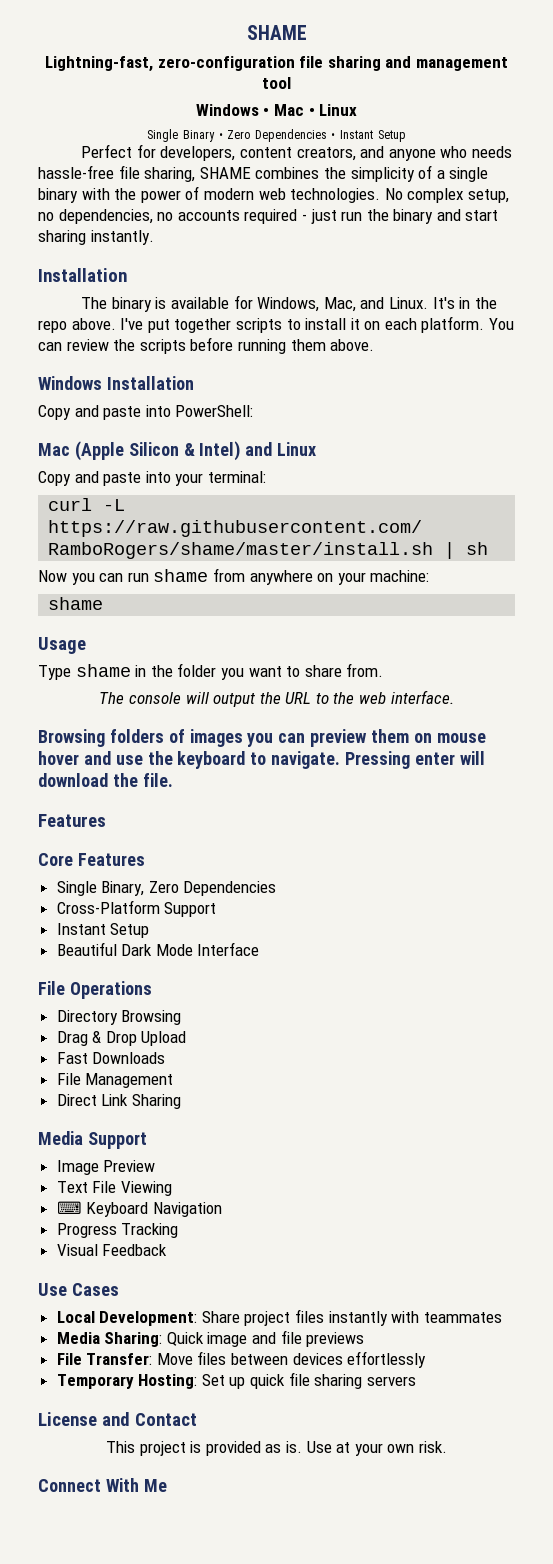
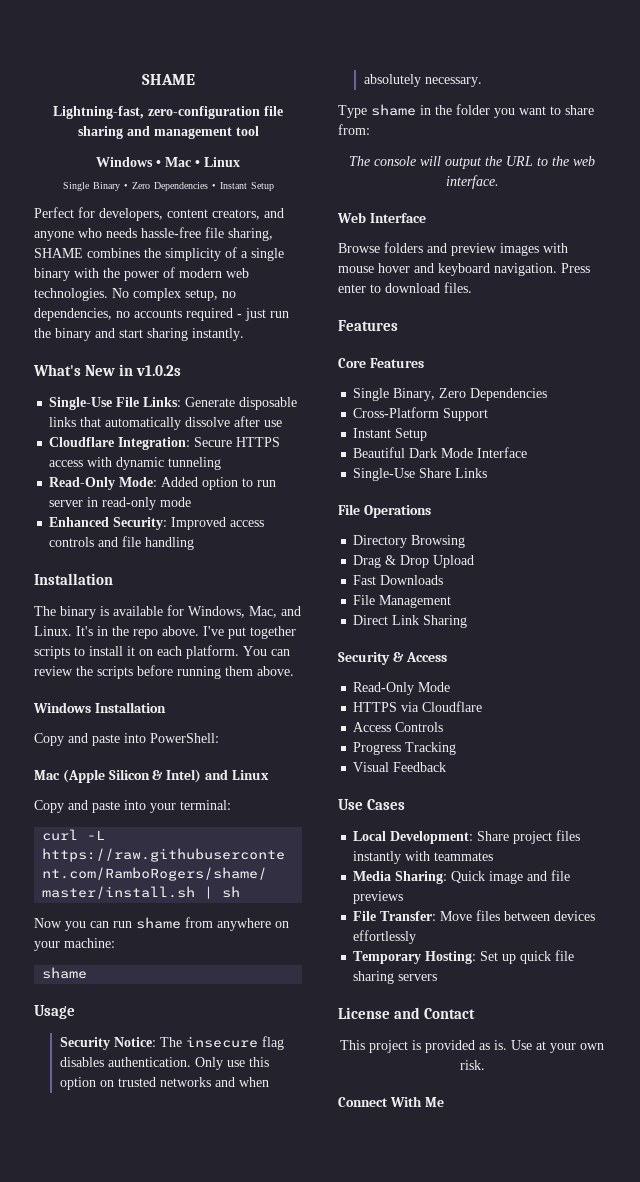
(154, 237) none -> [33,364,182,376] [49,397,298,410] [49,416,283,430] [49,437,281,450] [49,457,222,470] [49,477,277,490] [49,497,192,510] [49,517,265,530] [49,536,195,550] // What's New in v1.0.2s // Single-Use File Links: Generate disposable links that automatically dissolve after use // Cloudflare Integration: Secure HTTPS access with dynamic tunneling // Read-Only Mode: Added option to run server in read-only mode // Enhanced Security: Improved access controls and file handling
(86, 645) none -> [59,1036,284,1050] [59,1057,269,1070] [59,1077,269,1090] [363,74,482,87] // Security Notice: The insecure flag disables authentication. Only use this option on trusted networks and when absolutely necessary.
[346,663,384,677] from. -> [338,124,370,135] from:
[38,729,486,747] [38,751,485,769] [38,773,173,787] Browsing folders of images you can preview them on mouse hover and use the keyboard to navigate. Pressing enter will download the file. -> [337,212,426,223] [338,242,568,256] [338,263,590,276] [338,282,472,293] Web Interface // Browse folders and preview images with mouse hover and keyboard navigation. Press enter to download files.
(260, 949) none -> [353,468,488,481] // Single-Use Share Links
[38,1131,147,1149] [56,1160,156,1175] [56,1181,172,1196] [56,1201,222,1217] Media Support // Image Preview // Text File Viewing // ⌨ Keyboard Navigation -> [338,652,447,665] [353,682,451,695] [353,701,483,712] [353,722,444,732] Security & Access // Read-Only Mode // HTTPS via Cloudflare // Access Controls

